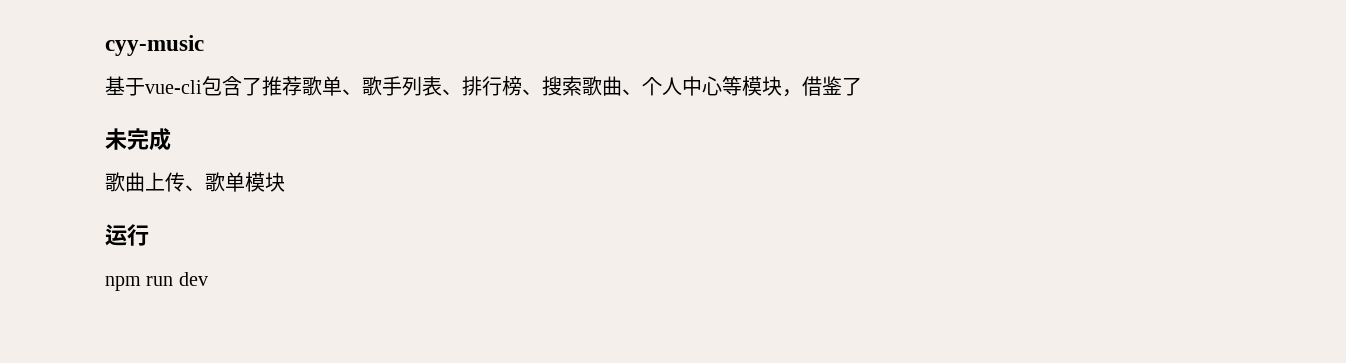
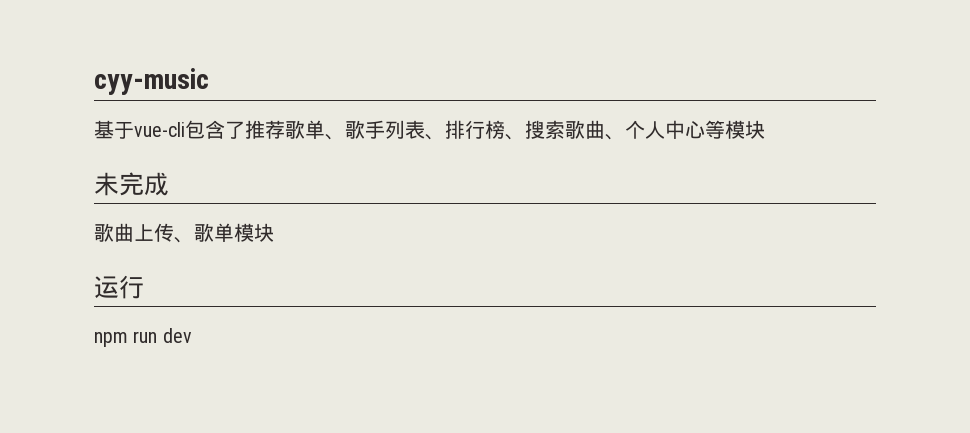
[782,76,862,97] ，借鉴了 -> (765, 129) none

